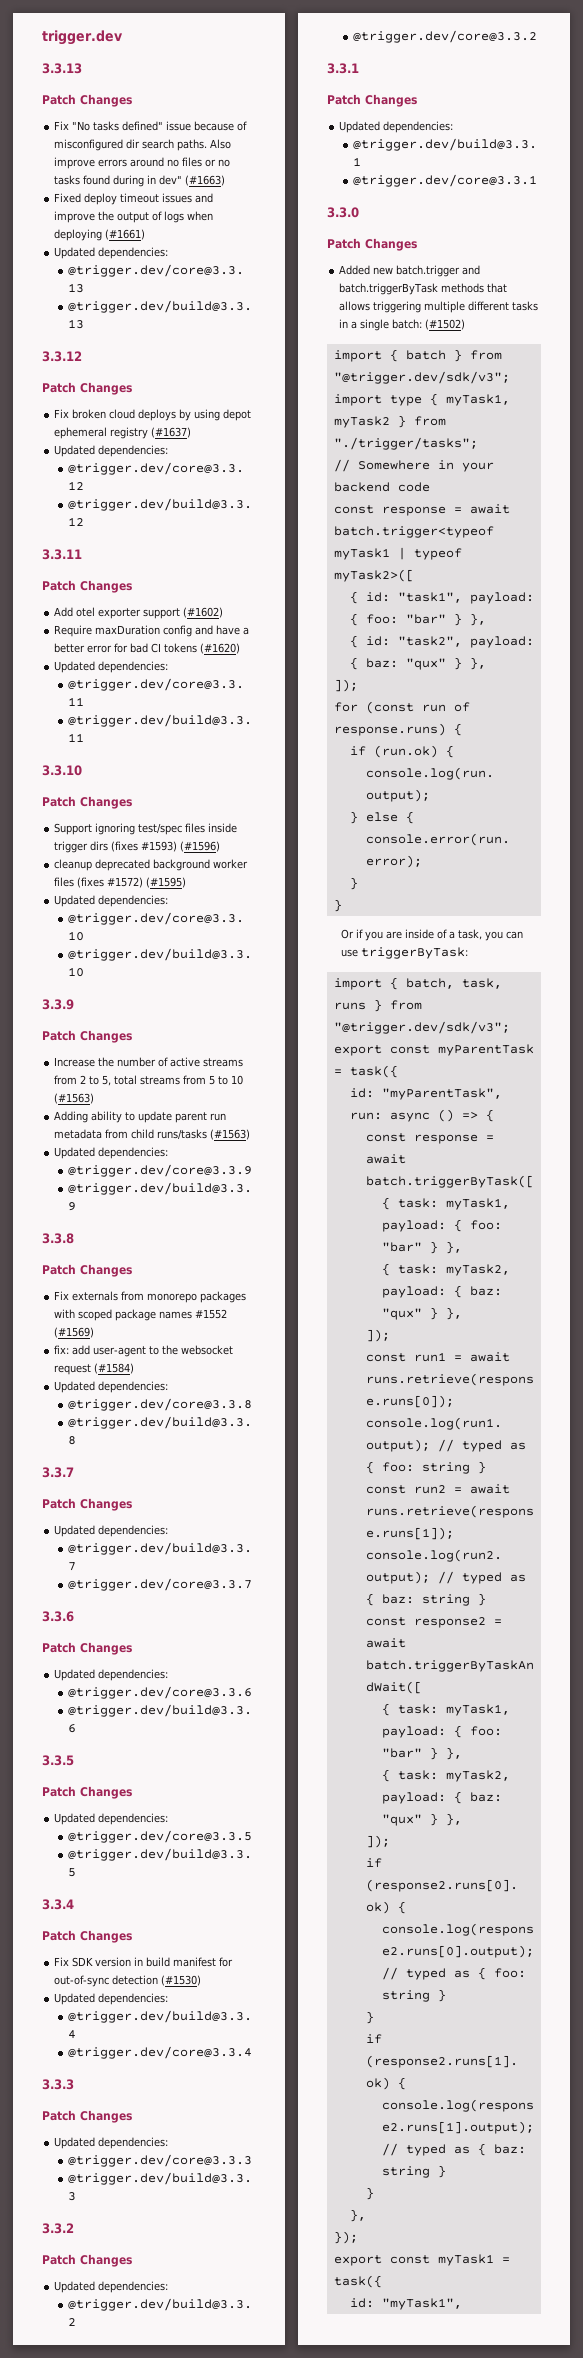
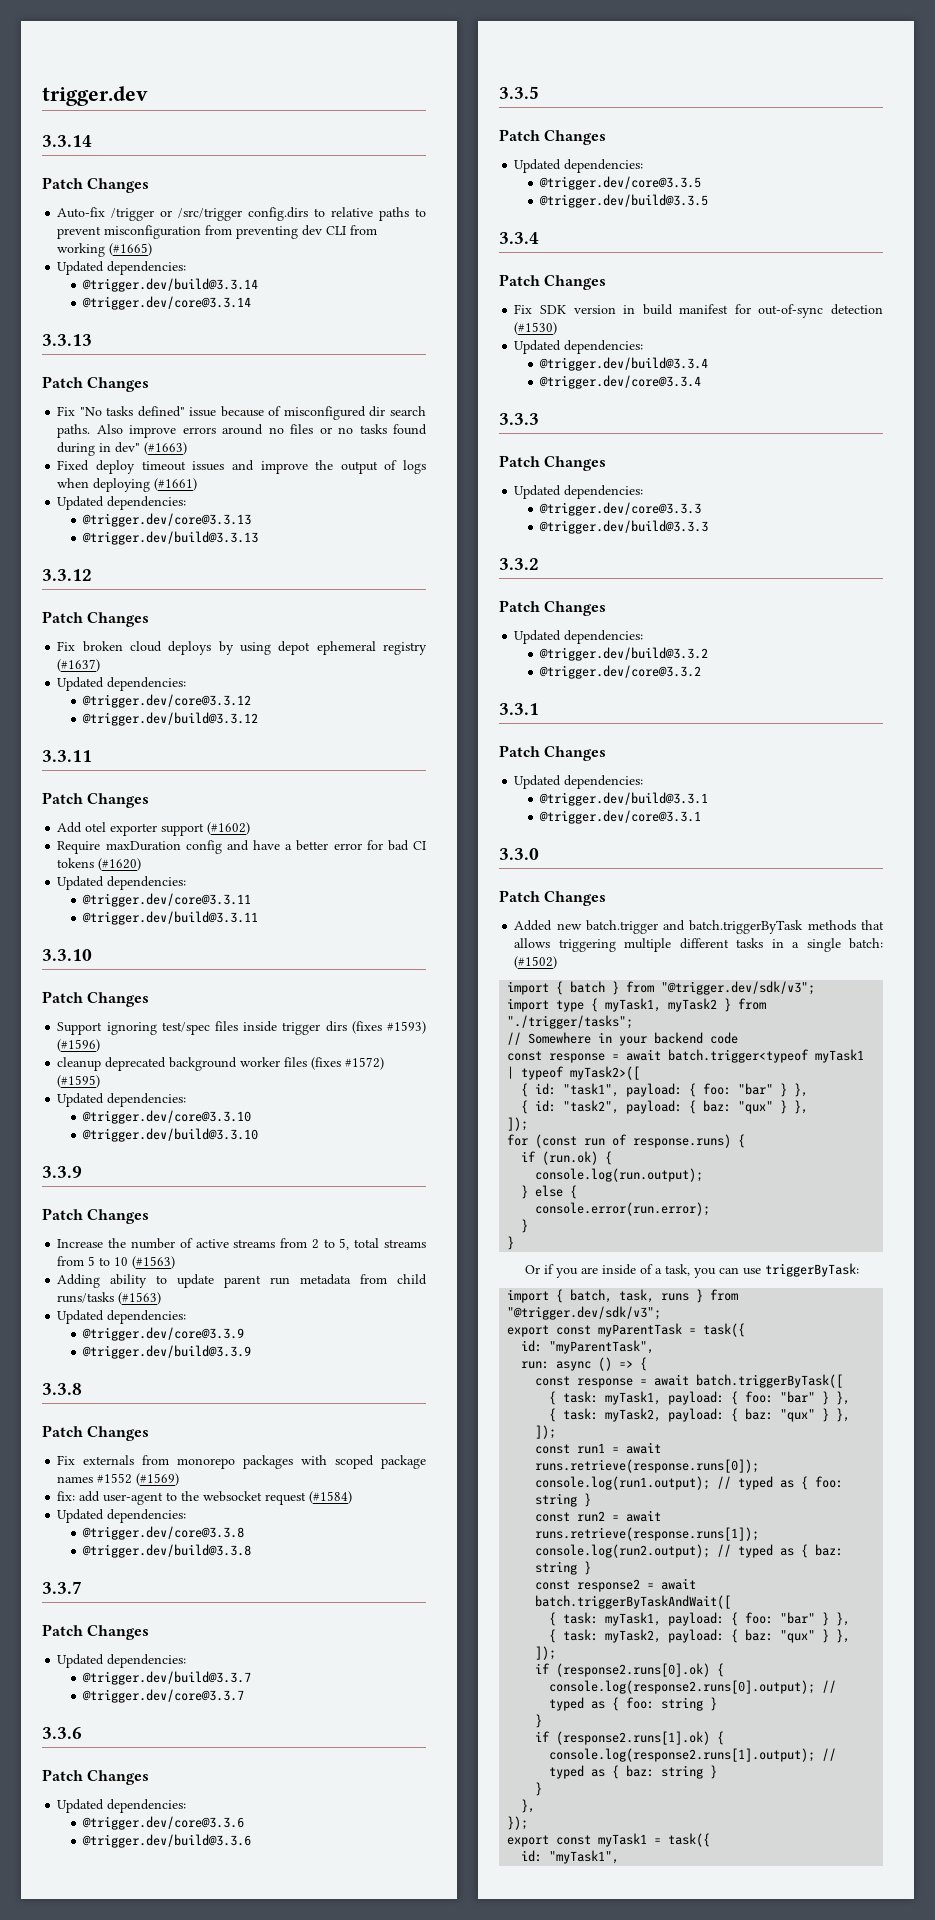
(123, 37) none -> [42,135,92,147] [42,177,150,193] [57,207,426,221] [57,225,378,239] [57,243,153,257] [57,261,187,275] [82,278,259,292] [82,296,252,310] // 3.3.14 // Patch Changes // Auto-fix /trigger or /src/trigger config.dirs to relative paths to prevent misconfiguration from preventing dev CLI from working (#1665) // Updated dependencies: // @trigger.dev/build@3.3.14 // @trigger.dev/core@3.3.14

